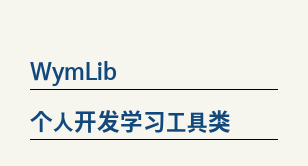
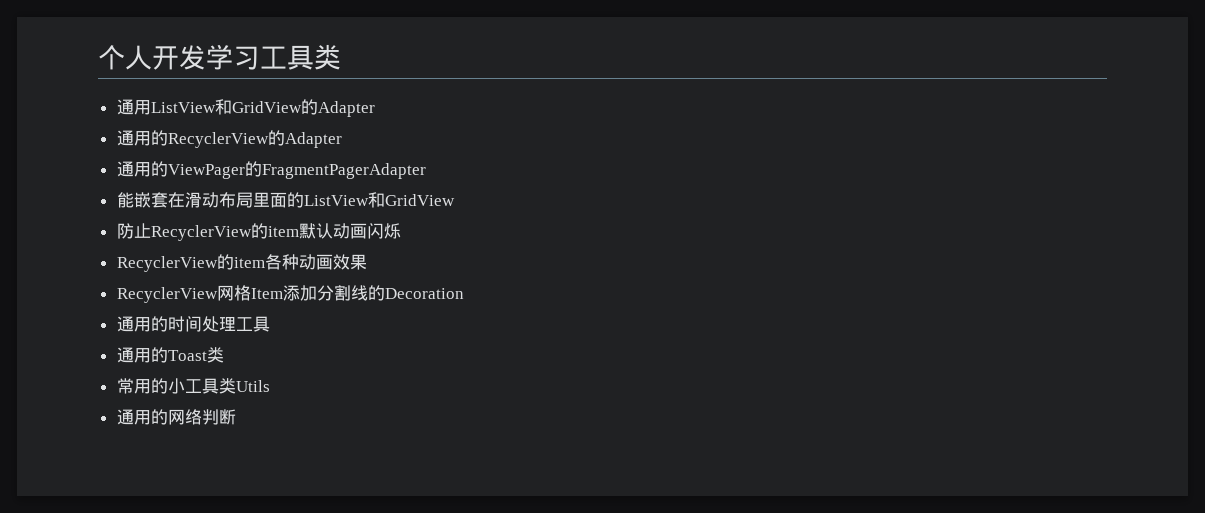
[30,61,117,87] WymLib // -> (98, 57) none
(231, 121) none -> [116,99,375,117] [116,130,342,148] [116,161,426,179] [116,192,455,208] [116,223,401,241] [116,254,367,272] [116,285,464,303] [116,316,270,332] [116,347,224,363] [116,378,270,394] [116,409,236,425] // 通用ListView和GridView的Adapter // 通用的RecyclerView的Adapter // 通用的ViewPager的FragmentPagerAdapter // 能嵌套在滑动布局里面的ListView和GridView // 防止RecyclerView的item默认动画闪烁 // RecyclerView的item各种动画效果 // RecyclerView网格Item添加分割线的Decoration // 通用的时间处理工具 // 通用的Toast类 // 常用的小工具类Utils // 通用的网络判断

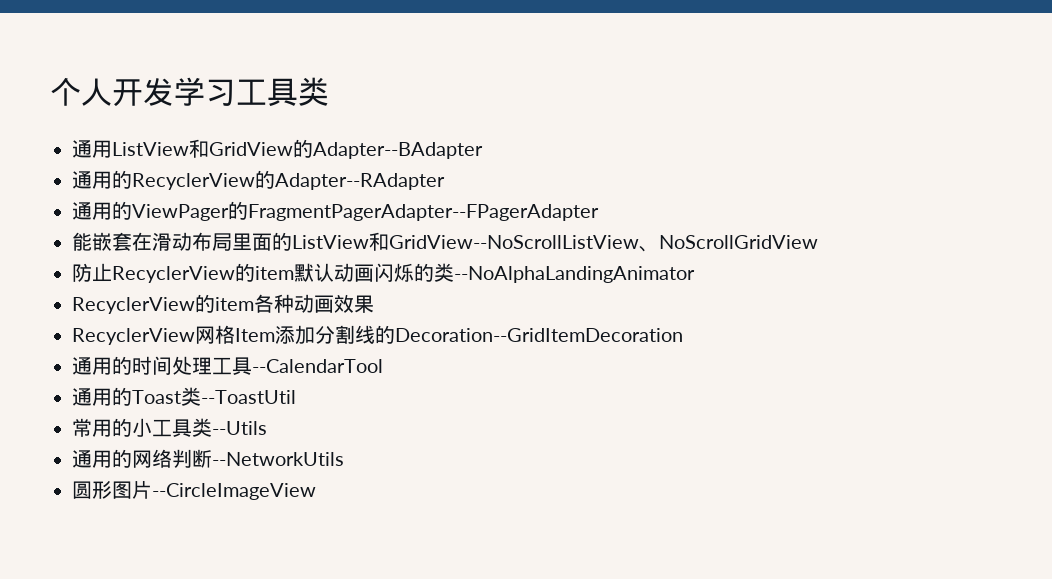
[317,101,375,117] Adapter -> [313,142,483,159] Adapter--BAdapter
[284,132,342,148] Adapter -> [275,173,445,190] Adapter--RAdapter
[261,163,426,179] FragmentPagerAdapter -> [248,204,599,221] FragmentPagerAdapter--FPagerAdapter
[384,194,455,206] GridView -> [389,235,818,252] GridView--NoScrollListView、NoScrollGridView
(401, 231) none -> [414,263,695,283] 的类--NoAlphaLandingAnimator
[384,288,464,299] Decoration -> [395,328,683,342] Decoration--GridItemDecoration
(270, 324) none -> [252,359,383,373] --CalendarTool
(224, 355) none -> [201,390,296,404] --ToastUtil
[235,380,270,392] Utils -> [212,421,267,435] --Utils
(236, 417) none -> [212,452,344,466] [72,480,316,500] --NetworkUtils // 圆形图片--CircleImageView

